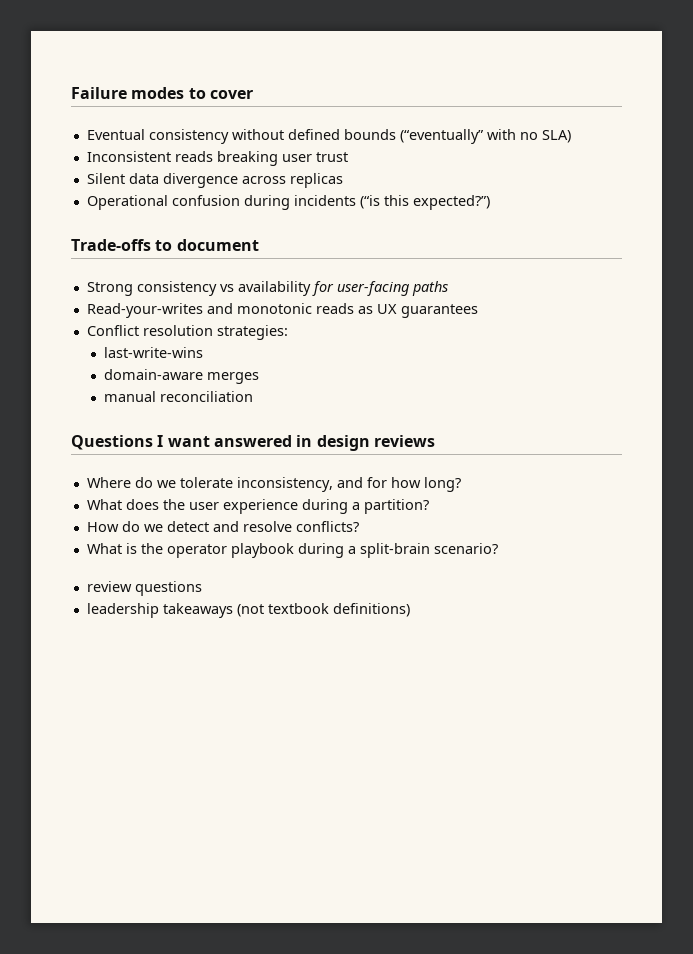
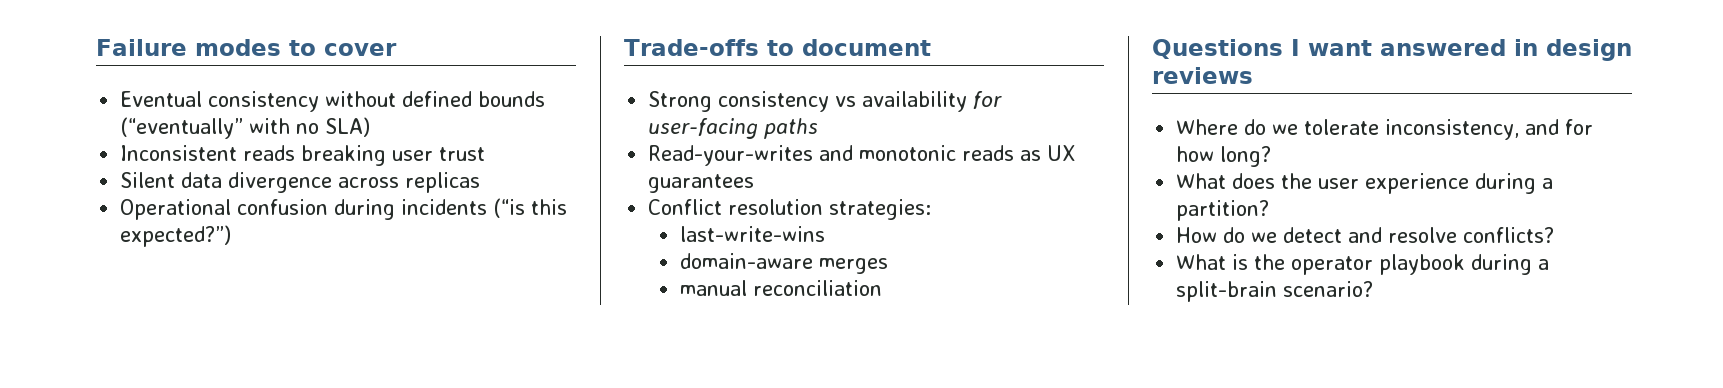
[86,581,202,596] [86,603,410,618] // review questions // leadership takeaways (not textbook definitions) -> (1374, 289) none

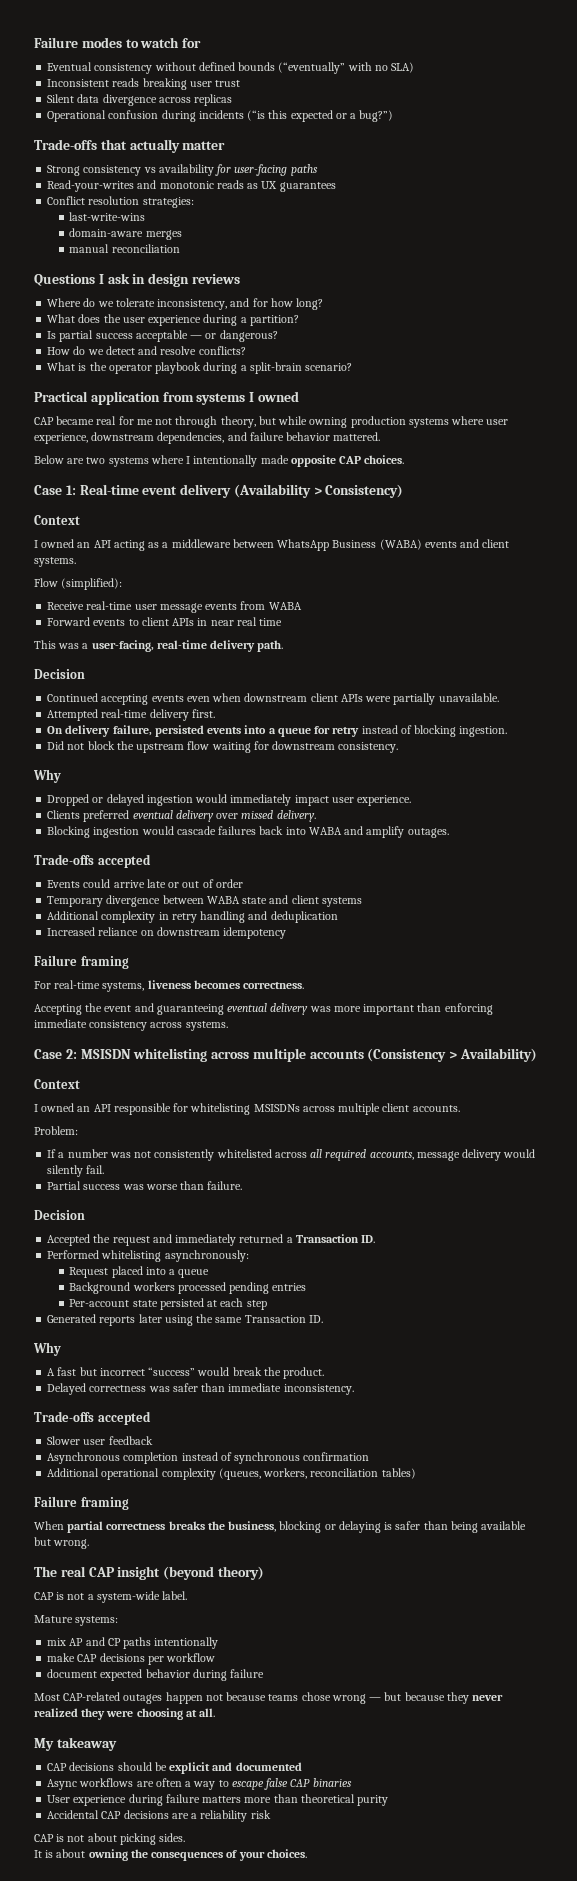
[323,43,397,56] cover -> [140,37,202,48] watch for
[120,225,232,247] [624,39,931,56] expected?”) // Trade-offs to document -> [290,110,394,122] [34,139,226,153] expected or a bug?”) // Trade-offs that actually matter
[1308,39,1506,56] want answered -> [107,273,130,284] ask
(1270, 210) none -> [47,330,278,342] // Is partial success acceptable — or dangerous?
(1374, 289) none -> [34,391,299,405] [34,416,509,428] [34,432,381,444] [34,455,405,467] [34,484,404,498] [34,515,80,525] [34,539,510,551] [34,557,76,567] [34,578,123,590] [47,601,302,613] [47,617,283,626] [34,640,284,652] [34,669,85,679] [47,693,499,705] [47,709,215,721] [47,725,508,737] [47,741,399,753] [33,769,61,783] [47,794,412,806] [47,810,316,822] [47,826,449,838] [34,854,151,868] [47,879,243,888] [47,895,362,907] [47,911,338,923] [47,927,287,939] [34,955,129,969] [34,980,305,992] [34,1003,493,1015] [34,1019,228,1031] [34,1048,538,1062] [34,1079,80,1089] [34,1103,460,1115] [34,1126,78,1135] [47,1149,536,1161] [47,1165,105,1177] [47,1181,243,1190] [34,1210,85,1220] [47,1234,376,1246] [47,1250,249,1262] [69,1266,210,1278] [69,1282,307,1294] [69,1298,267,1310] [47,1314,323,1326] [33,1342,61,1356] [47,1367,325,1379] [47,1383,354,1395] [34,1411,151,1425] [47,1436,153,1445] [47,1452,370,1464] [47,1468,416,1480] [34,1496,129,1510] [34,1521,527,1533] [34,1537,90,1549] [34,1566,264,1580] [34,1591,188,1603] [34,1615,119,1626] [47,1637,219,1649] [47,1653,216,1665] [47,1669,265,1681] [34,1692,504,1704] [34,1708,216,1720] [34,1737,117,1751] [47,1762,302,1774] [47,1778,352,1790] [47,1794,389,1806] [47,1810,271,1822] [34,1833,186,1845] [34,1849,307,1861] // Practical application from systems I owned // CAP became real for me not through theory, but while owning production systems where user experience, downstream dependencies, and failure behavior mattered. // Below are two systems where I intentionally made opposite CAP choices. // Case 1: Real-time event delivery (Availability > Consistency) // Context // I owned an API acting as a middleware between WhatsApp Business (WABA) events and client systems. // Flow (simplified): // Receive real-time user message events from WABA // Forward events to client APIs in near real time // This was a user-facing, real-time delivery path. // Decision // Continued accepting events even when downstream client APIs were partially unavailable. // Attempted real-time delivery first. // On delivery failure, persisted events into a queue for retry instead of blocking ingestion. // Did not block the upstream flow waiting for downstream consistency. // Why // Dropped or delayed ingestion would immediately impact user experience. // Clients preferred eventual delivery over missed delivery. // Blocking ingestion would cascade failures back into WABA and amplify outages. // Trade-offs accepted // Events could arrive late or out of order // Temporary divergence between WABA state and client systems // Additional complexity in retry handling and deduplication // Increased reliance on downstream idempotency // Failure framing // For real-time systems, liveness becomes correctness. // Accepting the event and guaranteeing eventual delivery was more important than enforcing immediate consistency across systems. // Case 2: MSISDN whitelisting across multiple accounts (Consistency > Availability) // Context // I owned an API responsible for whitelisting MSISDNs across multiple client accounts. // Problem: // If a number was not consistently whitelisted across all required accounts, message delivery would silently fail. // Partial success was worse than failure. // Decision // Accepted the request and immediately returned a Transaction ID. // Performed whitelisting asynchronously: // Request placed into a queue // Background workers processed pending entries // Per-account state persisted at each step // Generated reports later using the same Transaction ID. // Why // A fast but incorrect “success” would break the product. // Delayed correctness was safer than immediate inconsistency. // Trade-offs accepted // Slower user feedback // Asynchronous completion instead of synchronous confirmation // Additional operational complexity (queues, workers, reconciliation tables) // Failure framing // When partial correctness breaks the business, blocking or delaying is safer than being available but wrong. // The real CAP insight (beyond theory) // CAP is not a system-wide label. // Mature systems: // mix AP and CP paths intentionally // make CAP decisions per workflow // document expected behavior during failure // Most CAP-related outages happen not because teams chose wrong — but because they never realized they were choosing at all. // My takeaway // CAP decisions should be explicit and documented // Async workflows are often a way to escape false CAP binaries // User experience during failure matters more than theoretical purity // Accidental CAP decisions are a reliability risk // CAP is not about picking sides. // It is about owning the consequences of your choices.

